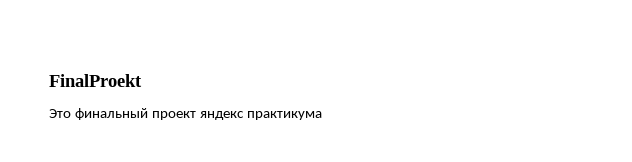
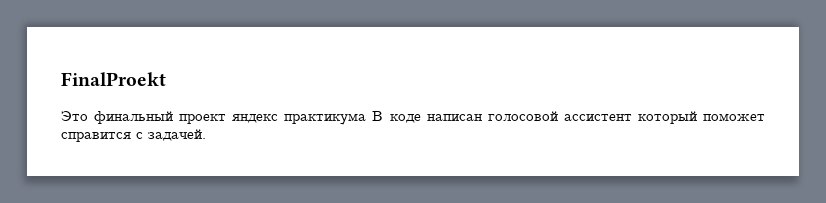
(322, 115) none -> [372,111,765,124] [61,129,206,142] В коде написан голосовой ассистент который поможет справится с задачей.

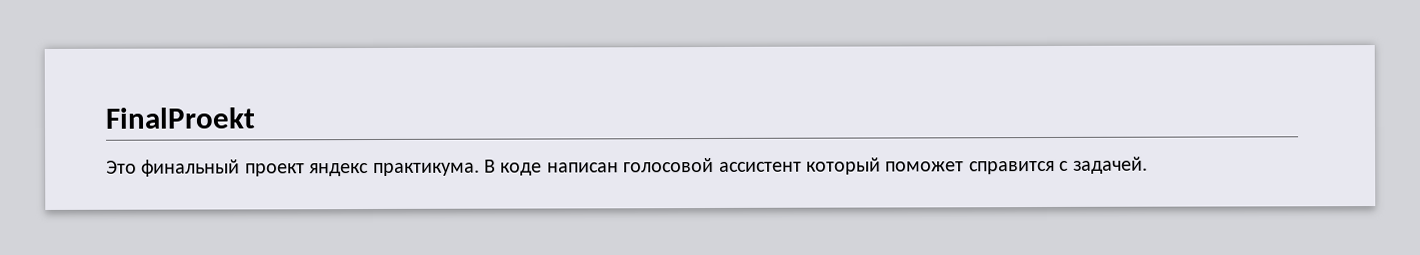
[284,113,367,125] практикума -> [372,162,480,177] практикума.

